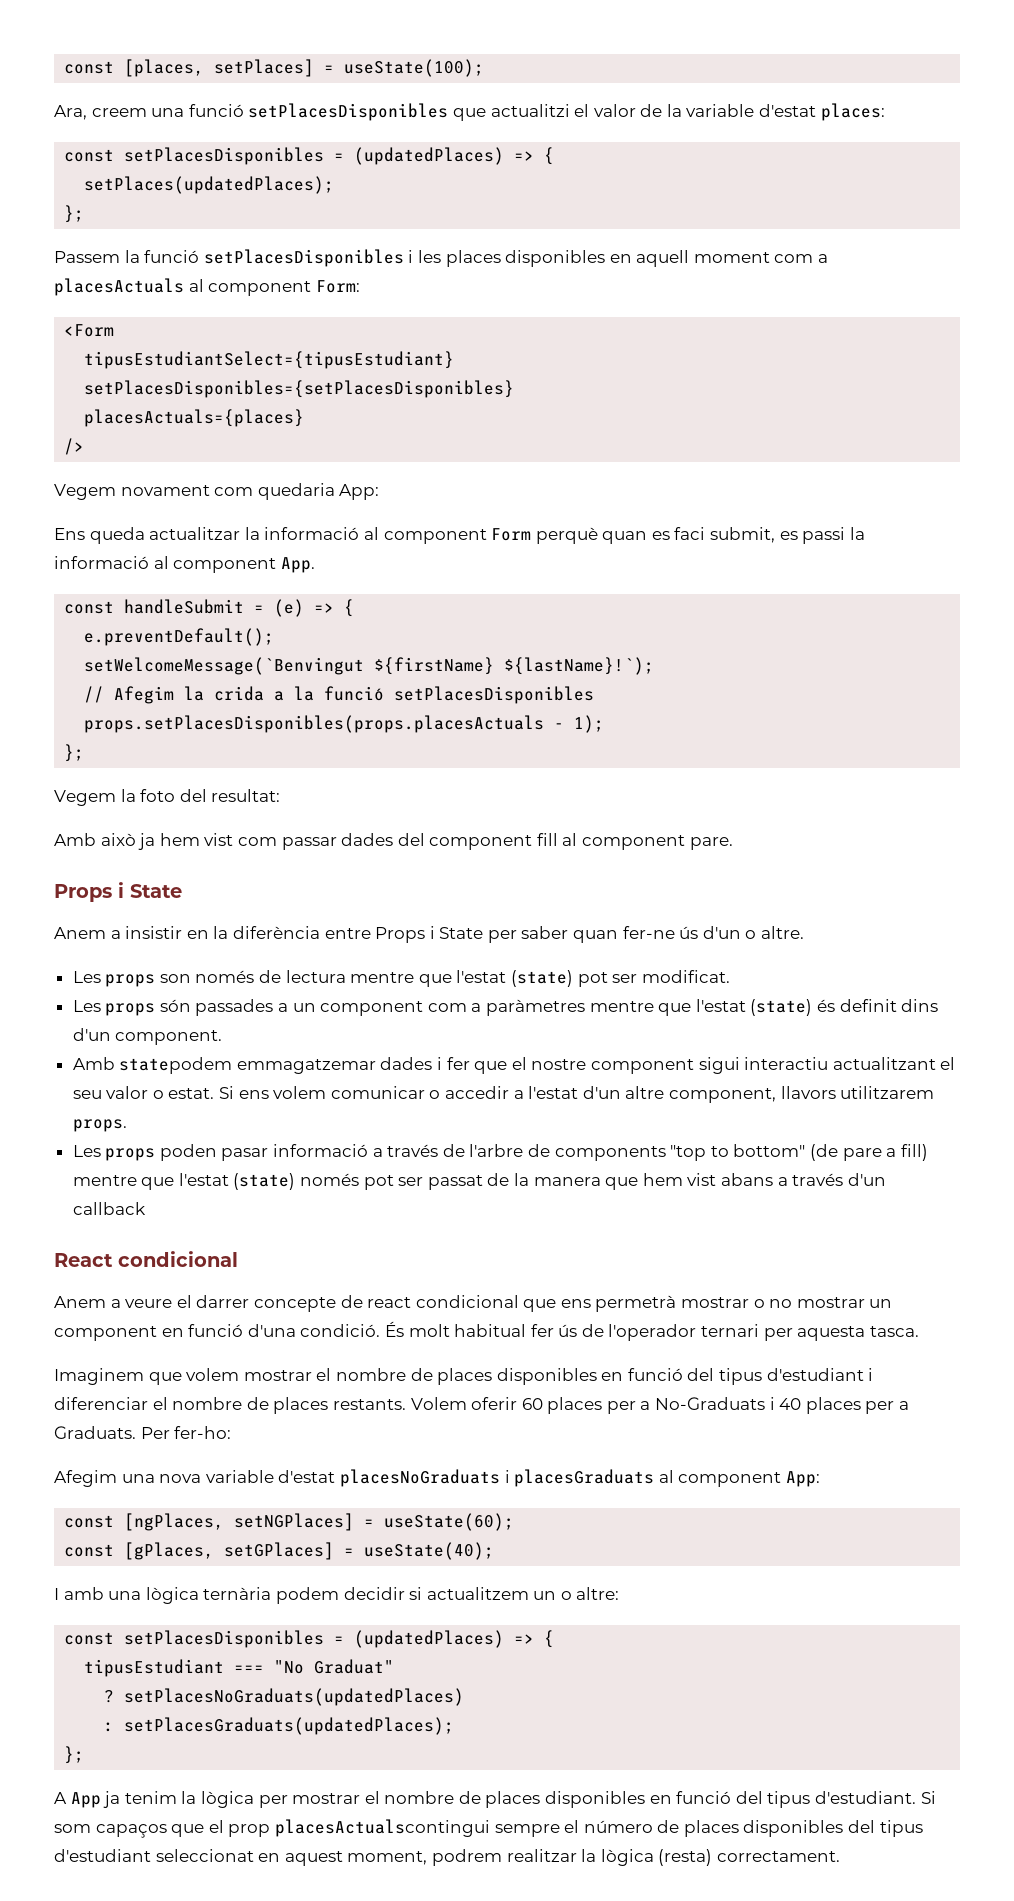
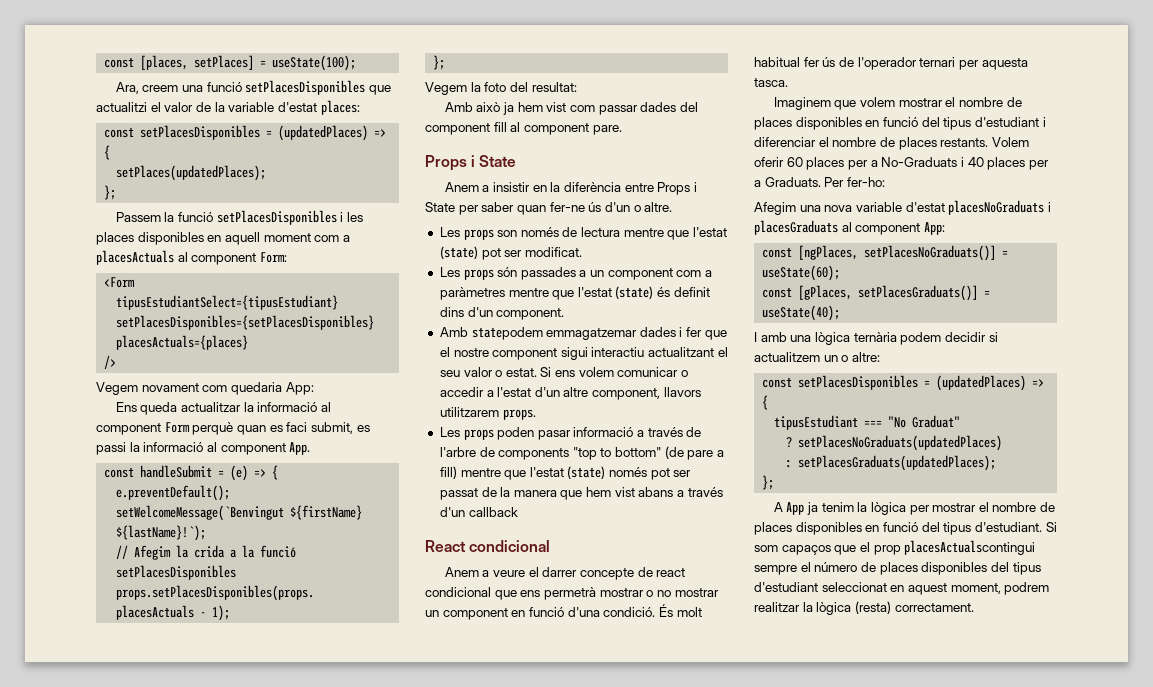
[234,1513,355,1531] setNGPlaces] -> [864,245,997,261] setPlacesNoGraduats()]
[224,1542,335,1560] setGPlaces] -> [858,285,979,301] setPlacesGraduats()]

